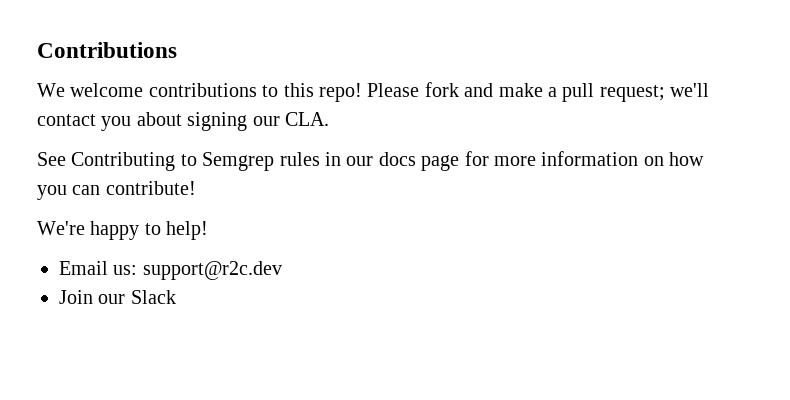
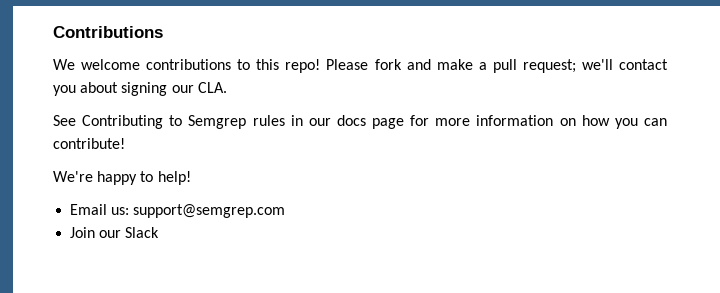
[142,261,282,280] support@r2c.dev -> [133,204,286,218] support@semgrep.com

